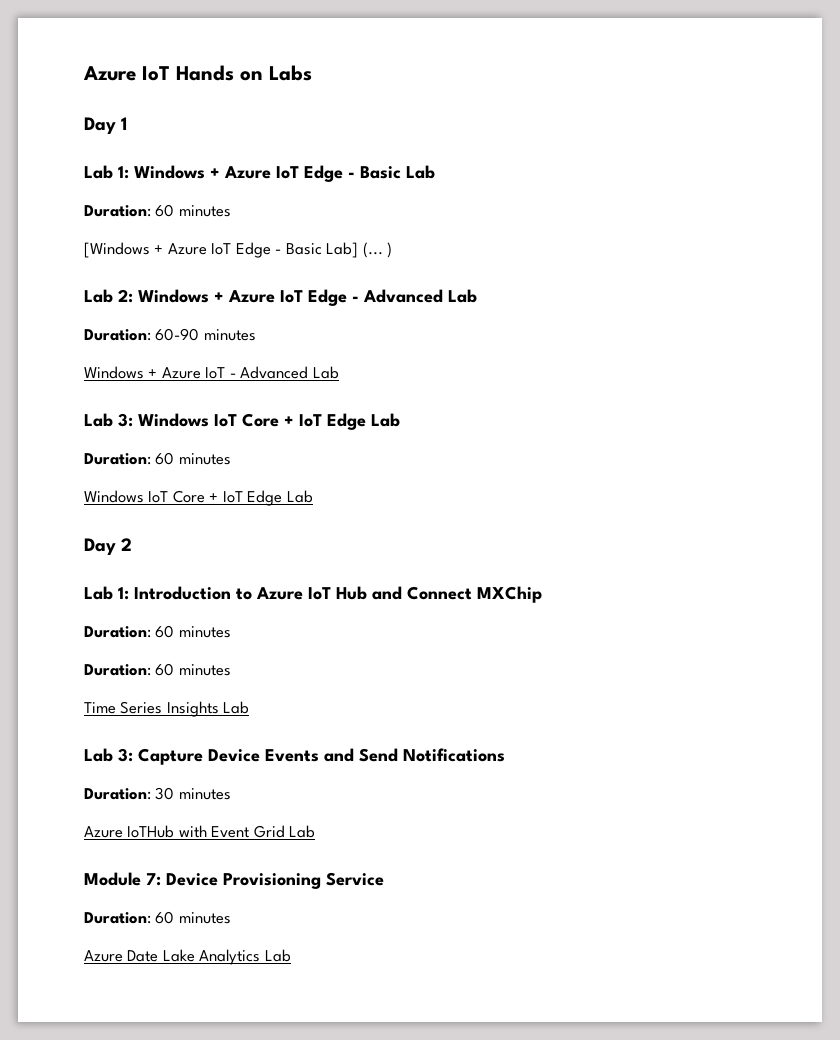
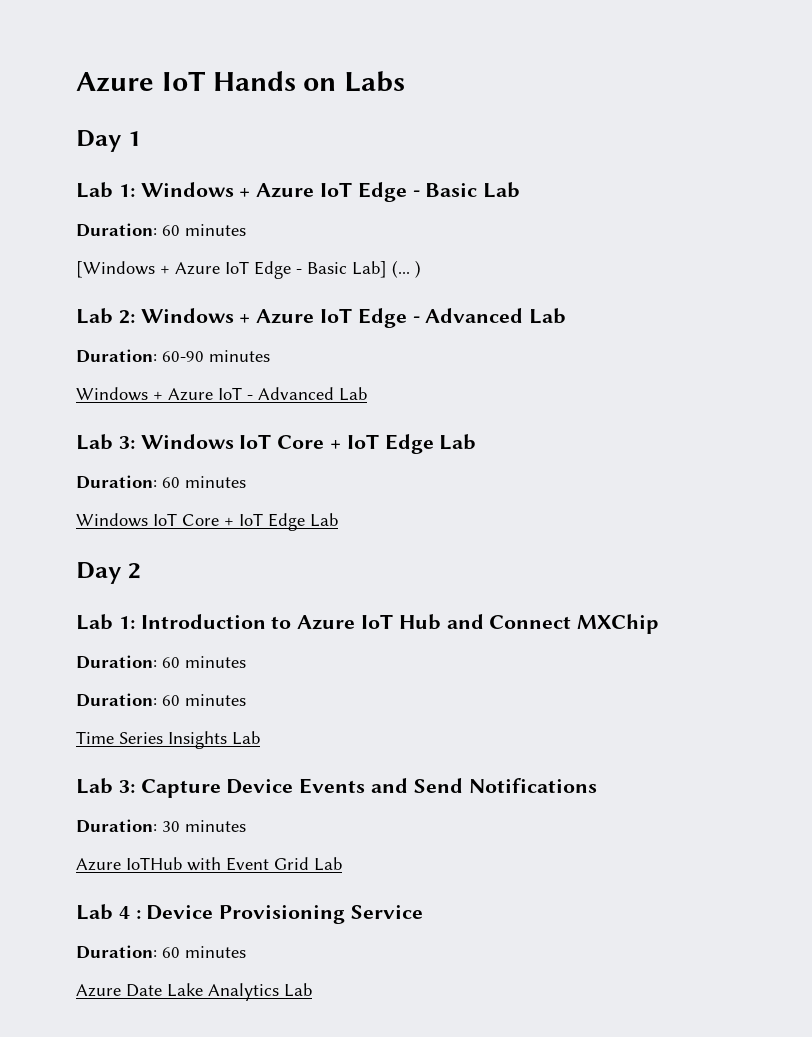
[84,872,161,886] Module 7: -> [76,904,141,920] Lab 4 :

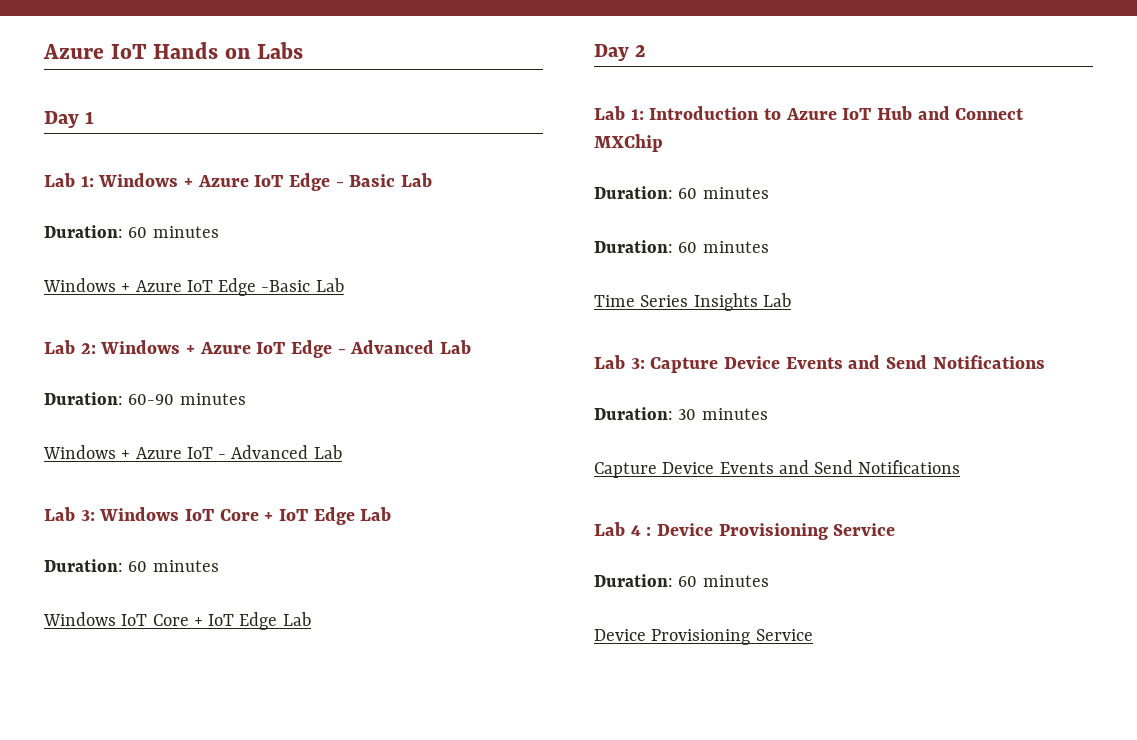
[76,260,421,279] [Windows + Azure IoT Edge - Basic Lab] (... ) -> [43,278,344,296] Windows + Azure IoT Edge -Basic Lab
[76,857,342,871] Azure IoTHub with Event Grid Lab -> [594,460,961,478] Capture Device Events and Send Notifications
[76,983,312,1001] Azure Date Lake Analytics Lab -> [594,629,813,645] Device Provisioning Service

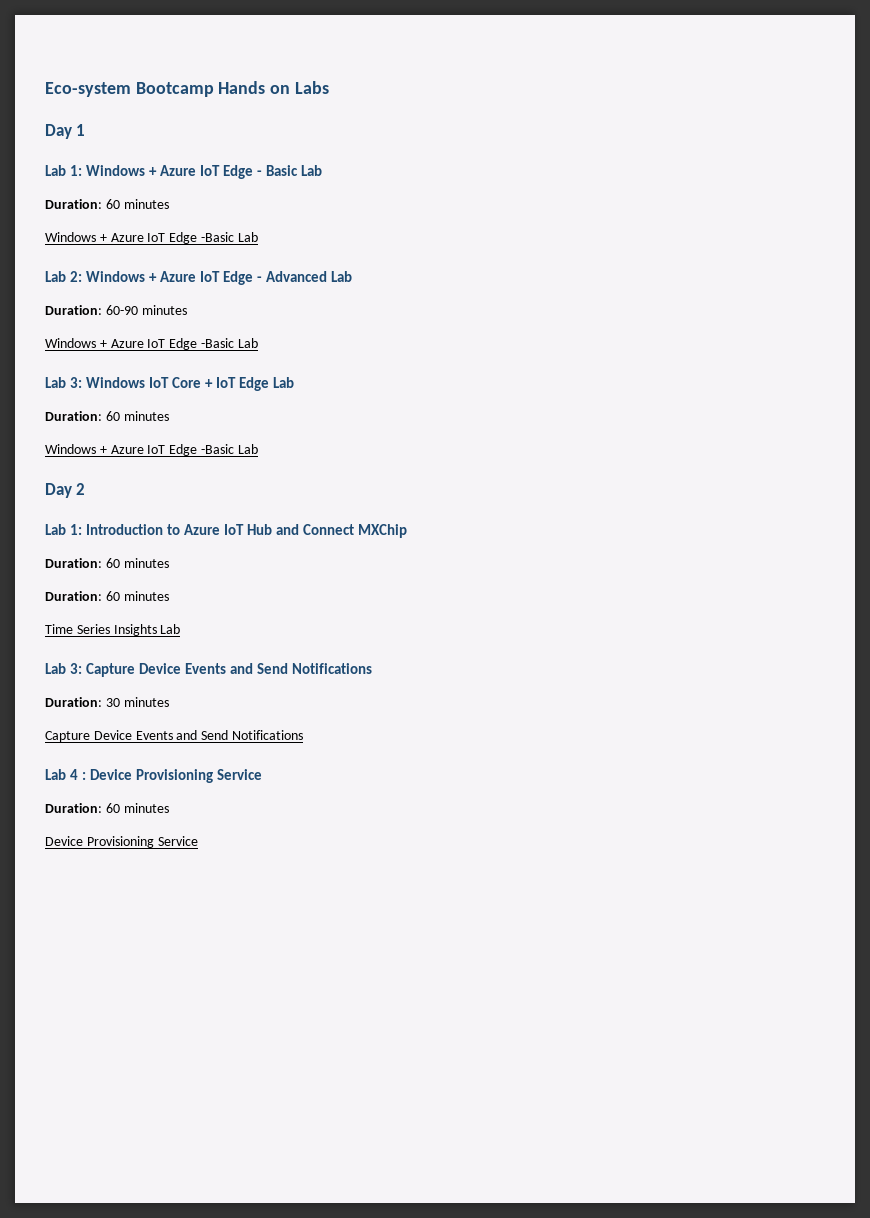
[43,44,147,59] Azure IoT -> [45,82,214,97] Eco-system Bootcamp
[218,445,309,459] - Advanced -> [169,338,234,350] Edge -Basic
[121,612,278,630] IoT Core + IoT Edge -> [99,444,234,456] + Azure IoT Edge -Basic

